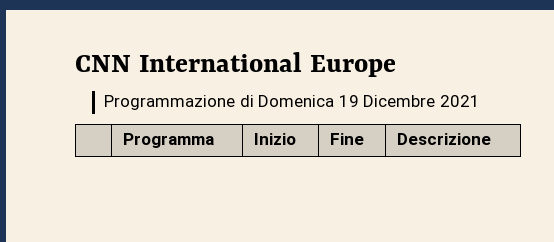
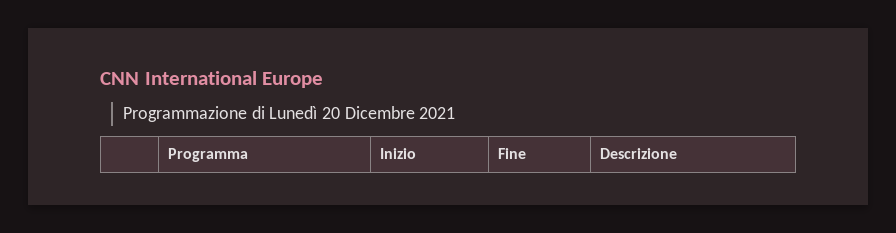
[258,95,359,107] Domenica 19 -> [269,106,341,119] Lunedì 20

